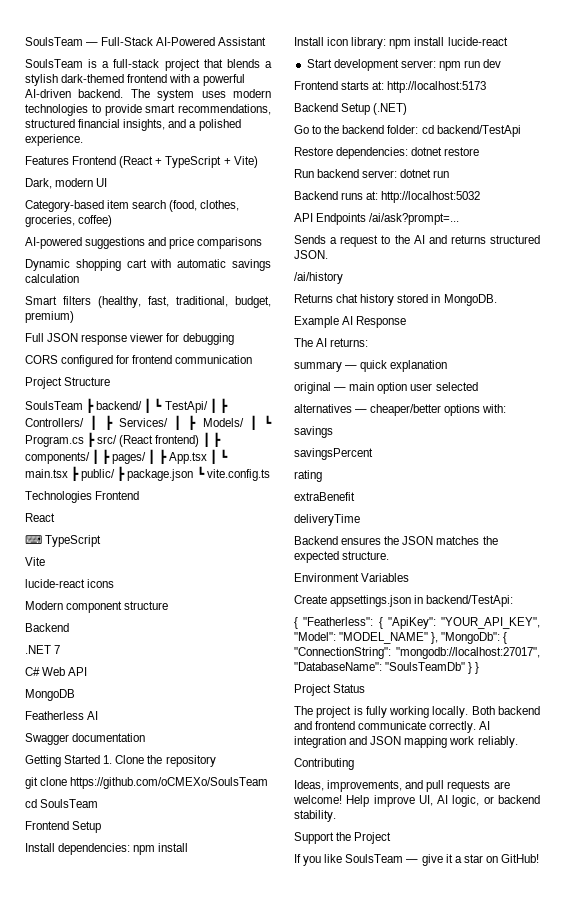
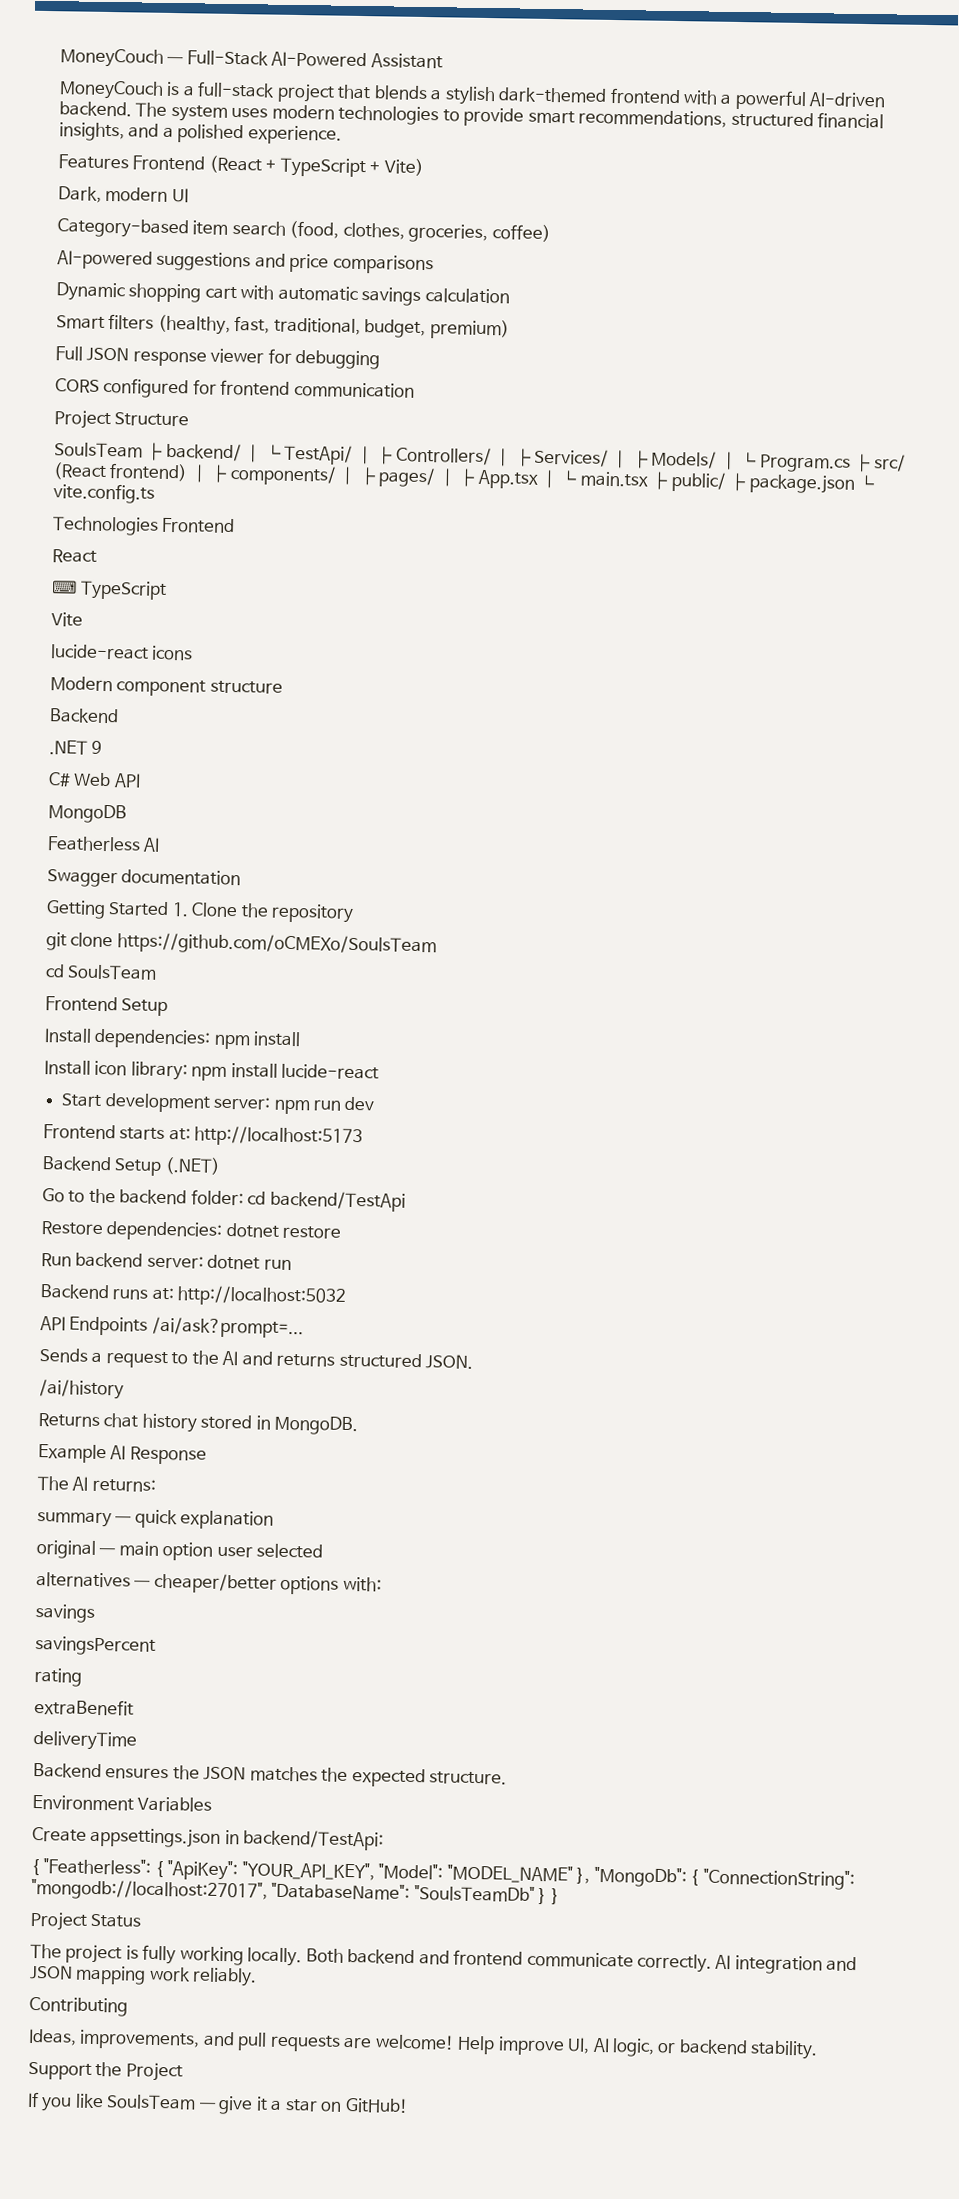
[25,37,83,46] SoulsTeam -> [60,48,164,68] MoneyCouch
[25,59,83,68] SoulsTeam -> [59,80,164,100] MoneyCouch
[54,645,61,654] 7 -> [91,740,103,754] 9

